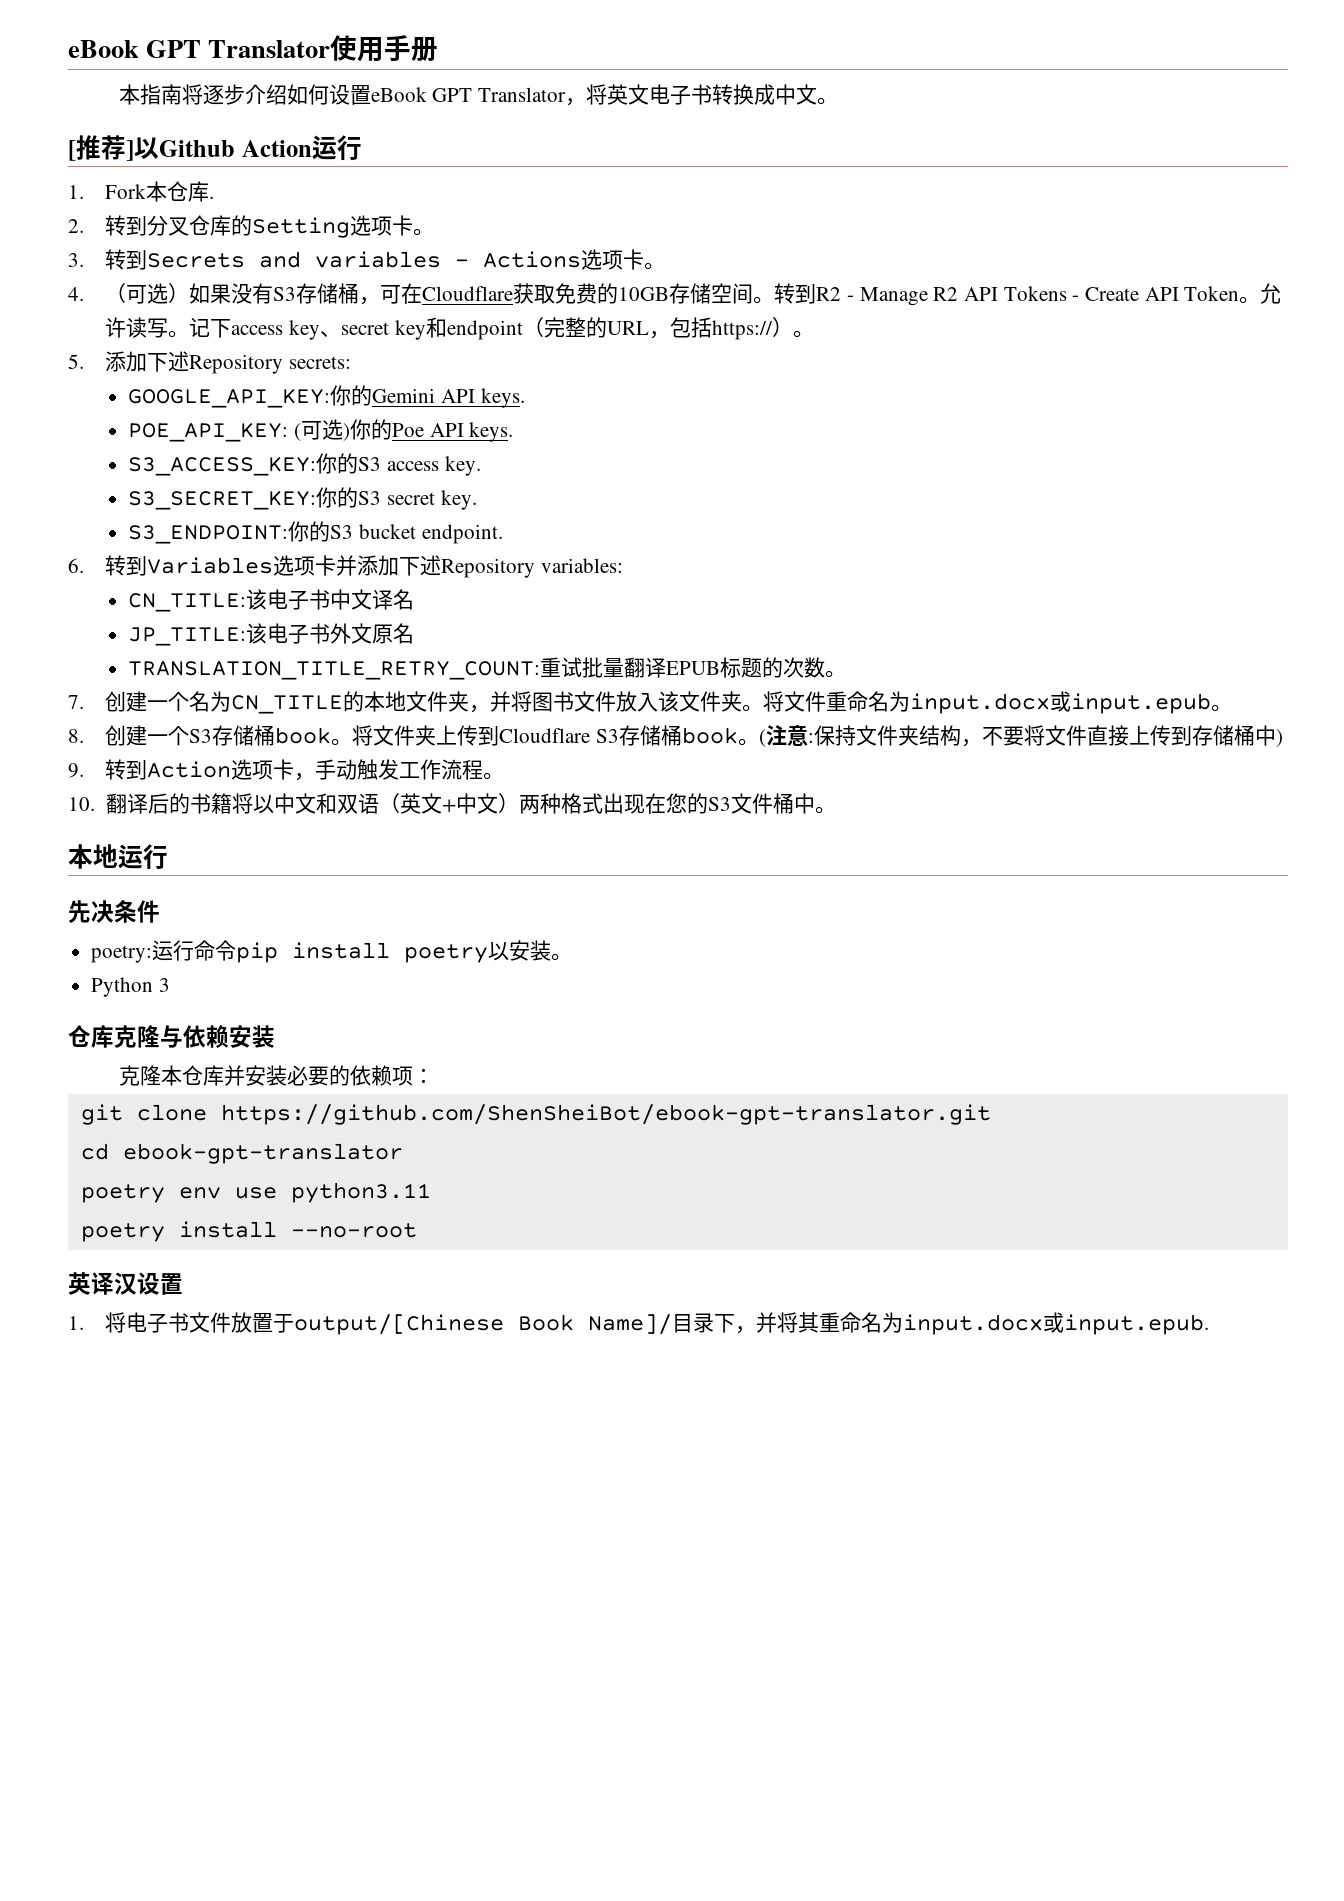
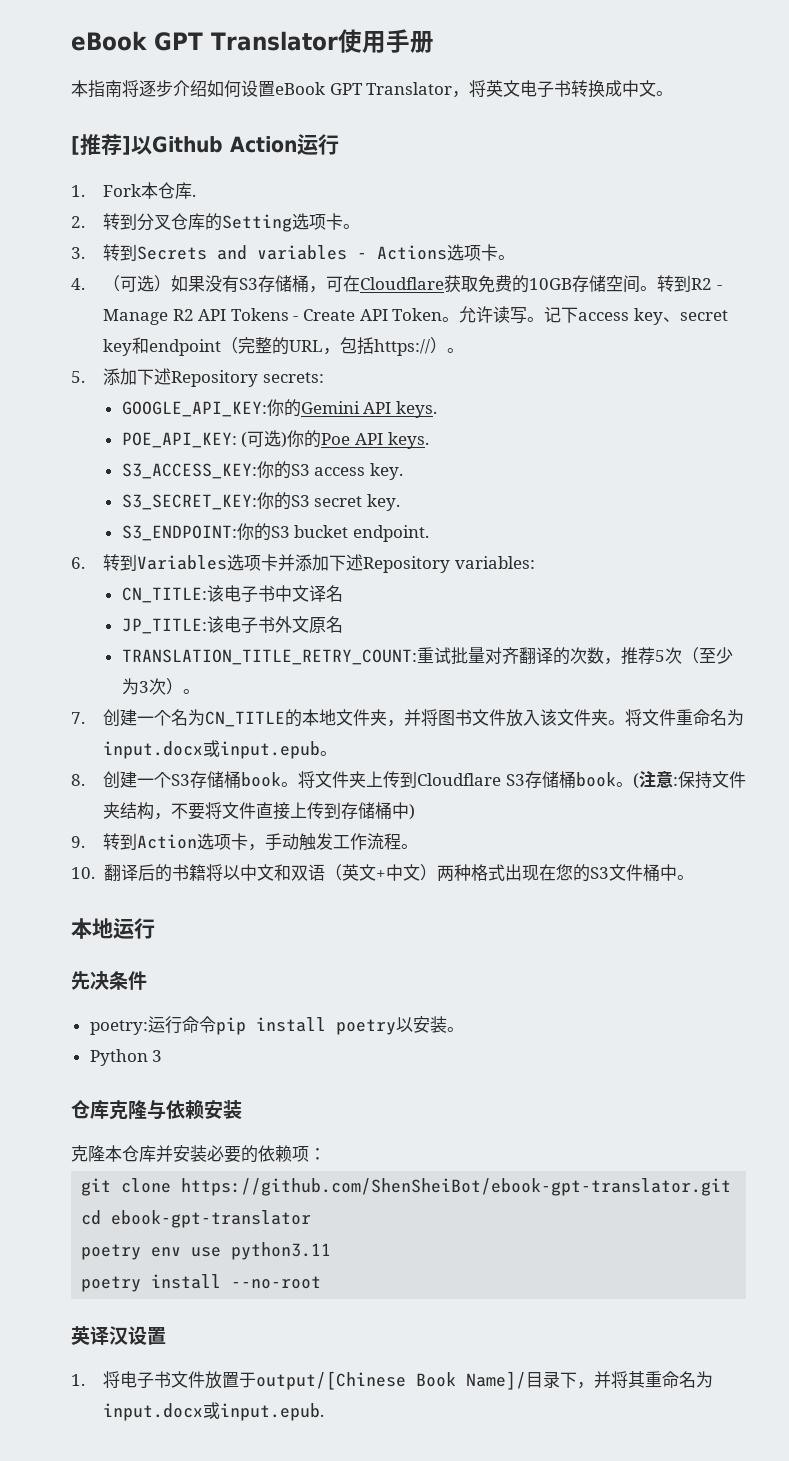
[624,657,826,678] 翻译EPUB标题的次数 -> [484,647,733,665] [121,678,183,695] 对齐翻译的次数，推荐5次（至少为3次）

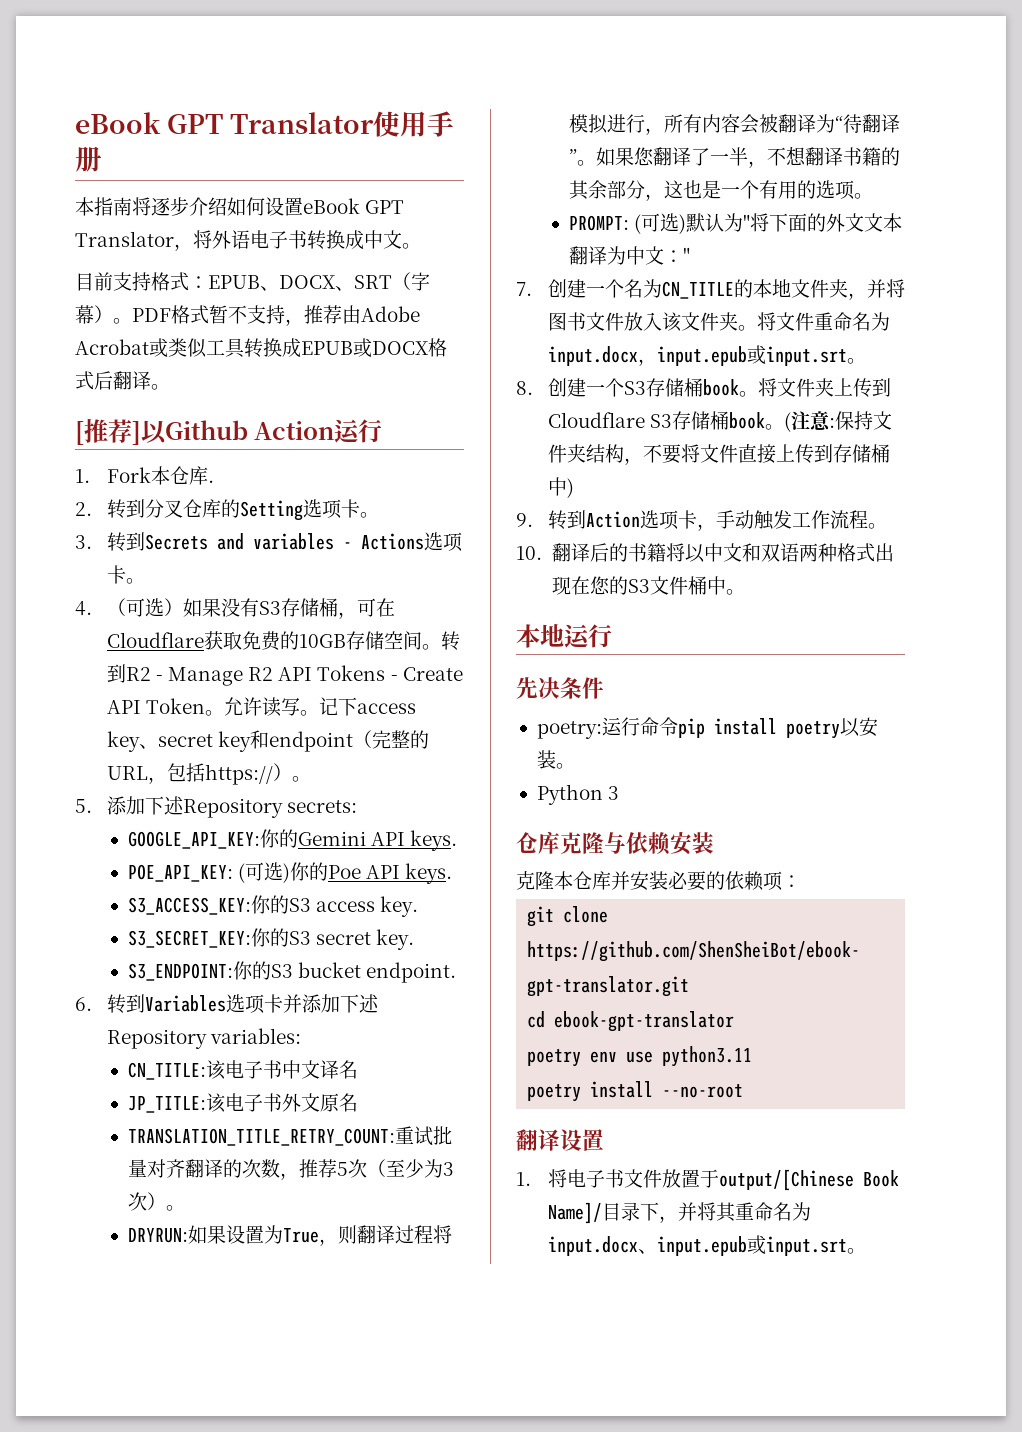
[486,80,521,97] 英文 -> [212,230,250,249] 外语
(674, 93) none -> [75,272,430,291] [75,305,420,326] [75,338,447,358] [75,371,170,390] // 目前支持格式：EPUB、DOCX、SRT（字幕）。PDF格式暂不支持，推荐由Adobe Acrobat或类似工具转换成EPUB或DOCX格式后翻译。
(200, 691) none -> [127,1225,452,1246] [568,114,900,135] [568,146,900,168] [568,180,873,201] [568,213,902,234] [568,246,690,265] // DRYRUN:如果设置为True，则翻译过程将模拟进行，所有内容会被翻译为“待翻译”。如果您翻译了一半，不想翻译书籍的其余部分，这也是一个有用的选项。 // PROMPT: (可选)默认为"将下面的外文文本翻译为中文："
[203,740,321,759] 或input.epub -> [637,345,847,366] ，input.epub或input.srt
[324,864,437,881] （英文+中文） -> (799, 552) none
[71,1326,128,1345] 英译汉 -> [516,1129,560,1151] 翻译
[203,1402,325,1421] 或input.epub. -> [637,1235,866,1256] 、input.epub或input.srt。

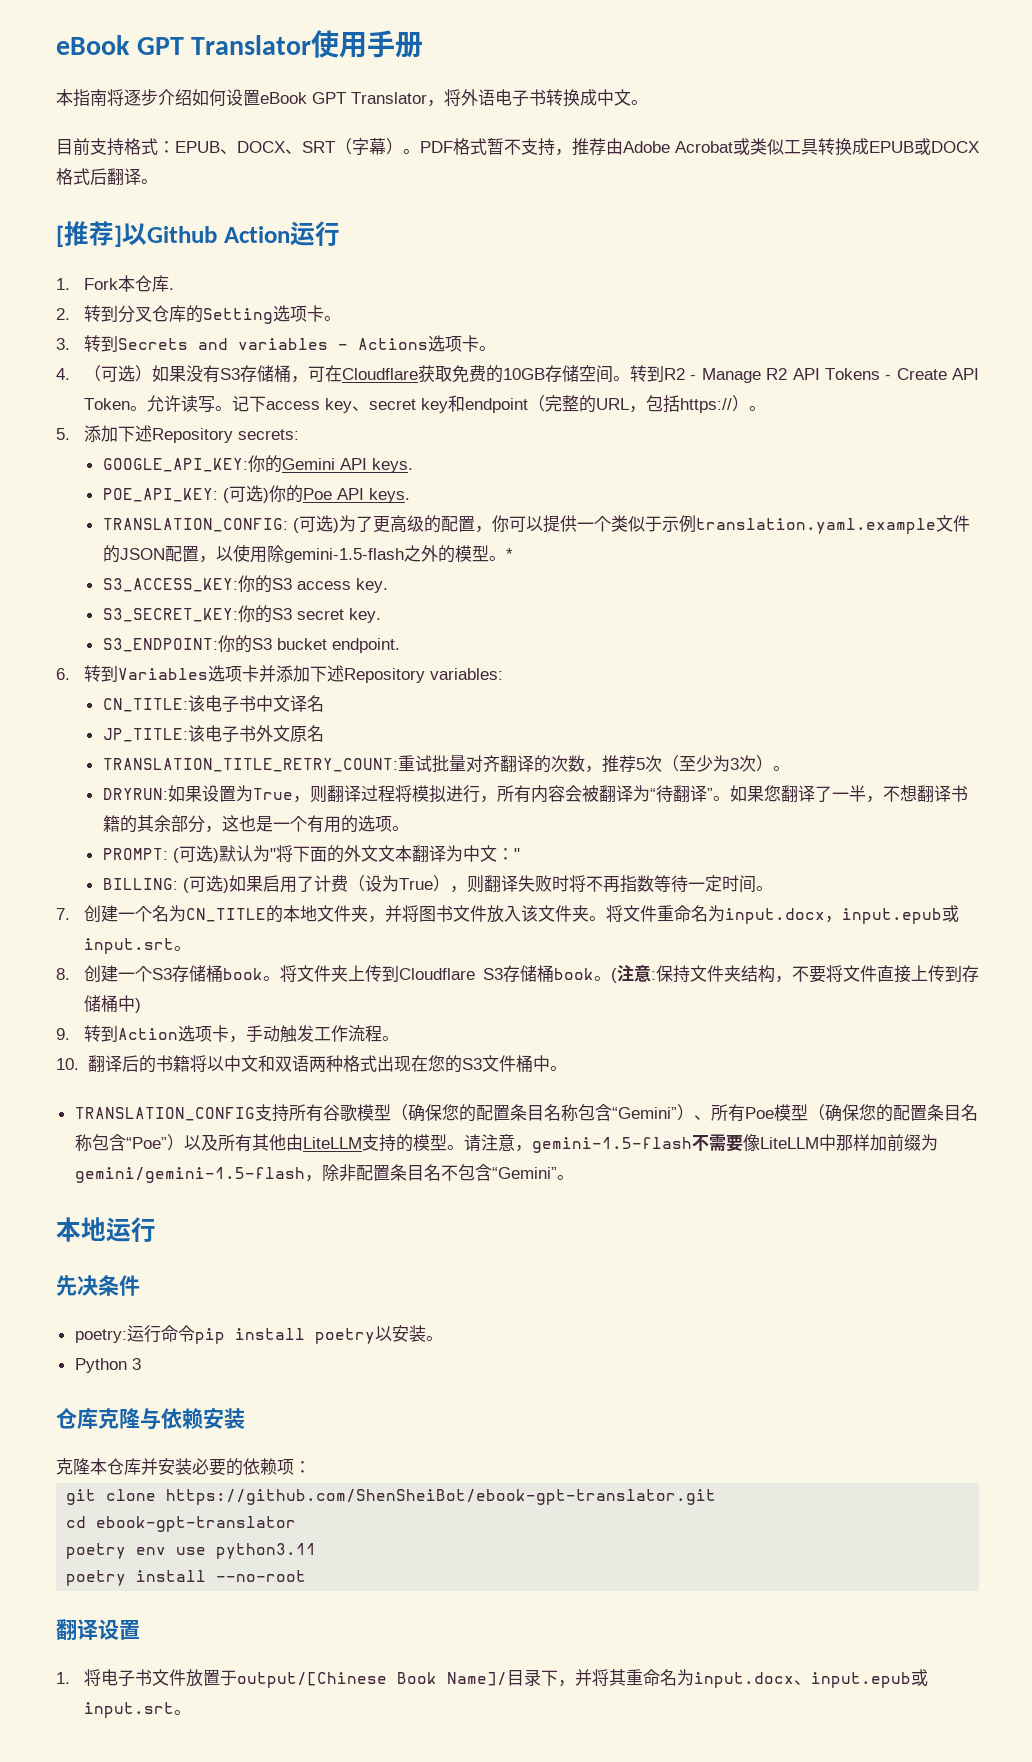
(453, 873) none -> [102,515,970,534] [102,544,513,563] // TRANSLATION_CONFIG: (可选)为了更高级的配置，你可以提供一个类似于示例translation.yaml.example文件的JSON配置，以使用除gemini-1.5-flash之外的模型。*
(690, 255) none -> [102,875,773,893] // BILLING: (可选)如果启用了计费（设为True），则翻译失败时将不再指数等待一定时间。
(745, 592) none -> [74,1104,978,1122] [74,1134,938,1153] [74,1164,574,1183] // TRANSLATION_CONFIG支持所有谷歌模型（确保您的配置条目名称包含“Gemini”）、所有Poe模型（确保您的配置条目名称包含“Poe”）以及所有其他由LiteLLM支持的模型。请注意，gemini-1.5-flash不需要像LiteLLM中那样加前缀为gemini/gemini-1.5-flash，除非配置条目名不包含“Gemini”。

